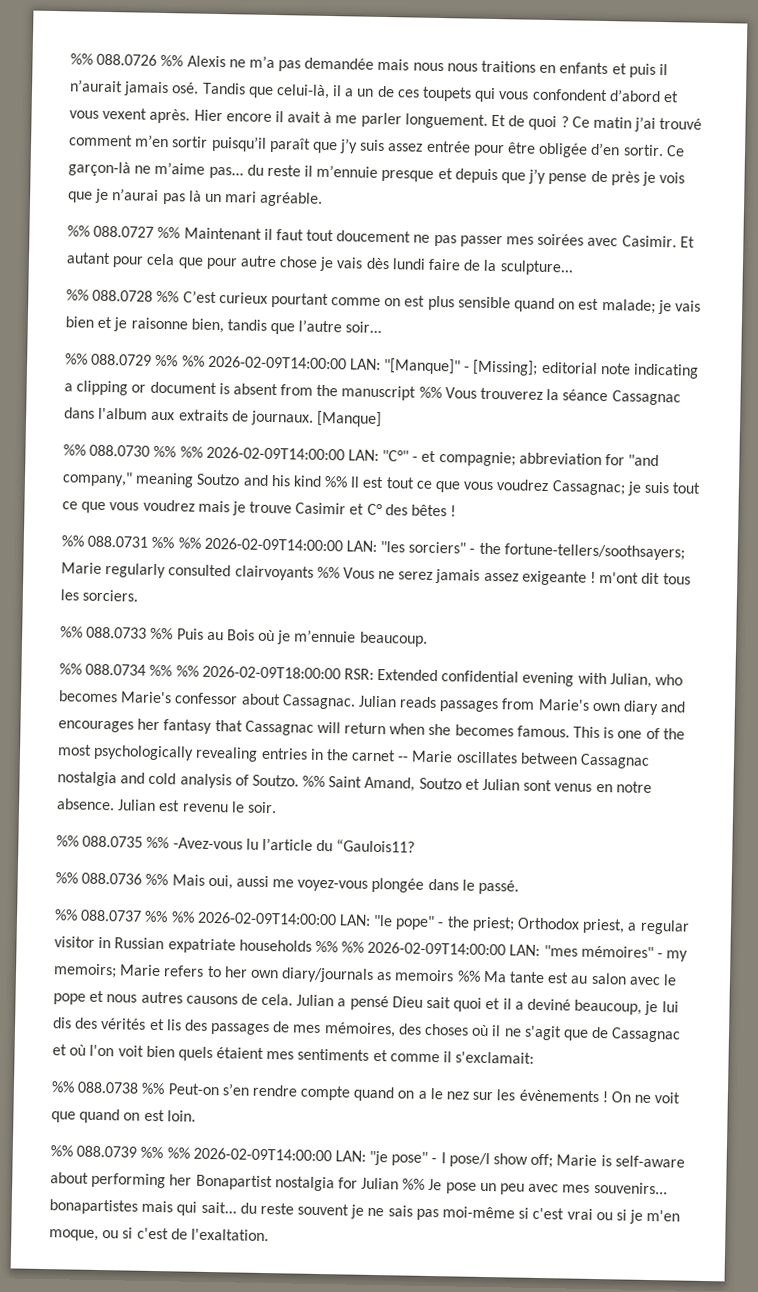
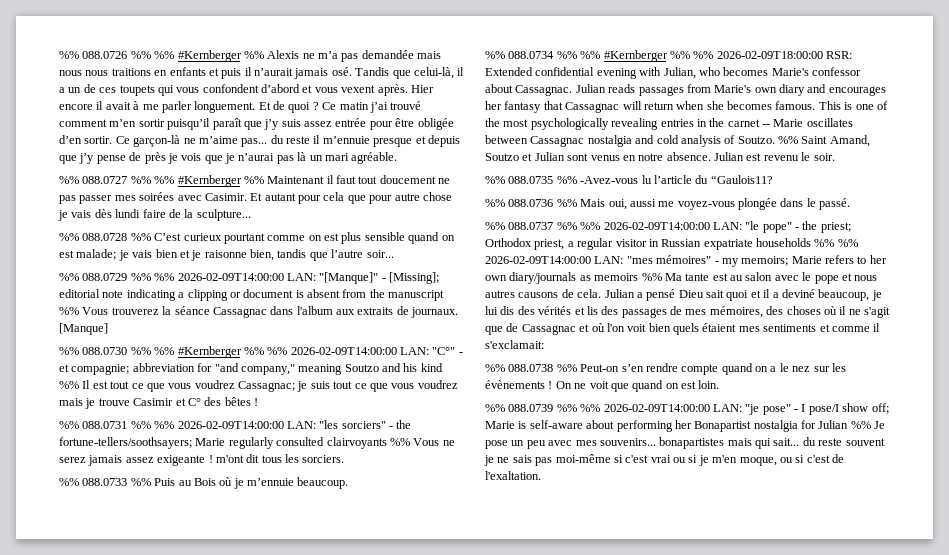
(184, 60) none -> [154,50,264,62] %% #Kernberger %%
(181, 232) none -> [154,175,264,187] %% #Kernberger %%
(203, 452) none -> [177,346,288,358] #Kernberger %% %%
(199, 671) none -> [603,50,714,62] #Kernberger %% %%

